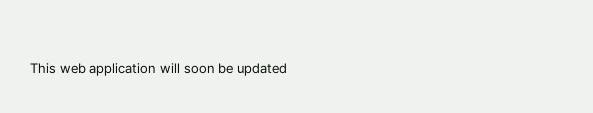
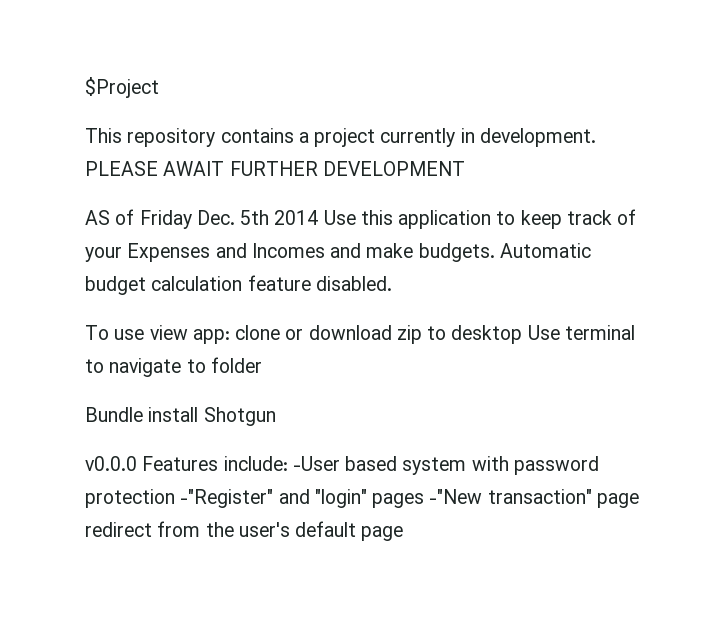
[30,63,287,76] This web application will soon be updated -> [85,77,159,98] [85,128,596,147] [85,161,465,176] [85,209,637,229] [85,243,591,262] [85,275,392,295] [85,325,635,344] [85,357,262,377] [85,407,276,426] [85,456,599,475] [85,489,639,508] [85,521,404,541] $Project // This repository contains a project currently in development. PLEASE AWAIT FURTHER DEVELOPMENT // AS of Friday Dec. 5th 2014 Use this application to keep track of your Expenses and Incomes and make budgets. Automatic budget calculation feature disabled. // To use view app: clone or download zip to desktop Use terminal to navigate to folder // Bundle install Shotgun // v0.0.0 Features include: -User based system with password protection -"Register" and "login" pages -"New transaction" page redirect from the user's default page

